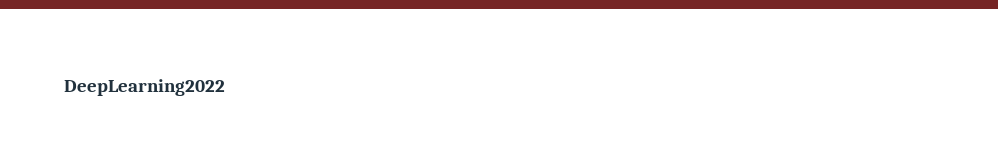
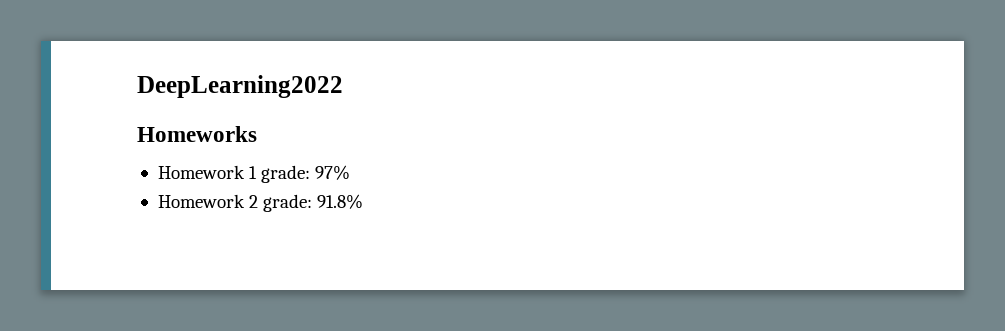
(225, 87) none -> [137,126,257,142] [157,165,351,183] [157,194,364,212] // Homeworks // Homework 1 grade: 97% // Homework 2 grade: 91.8%

